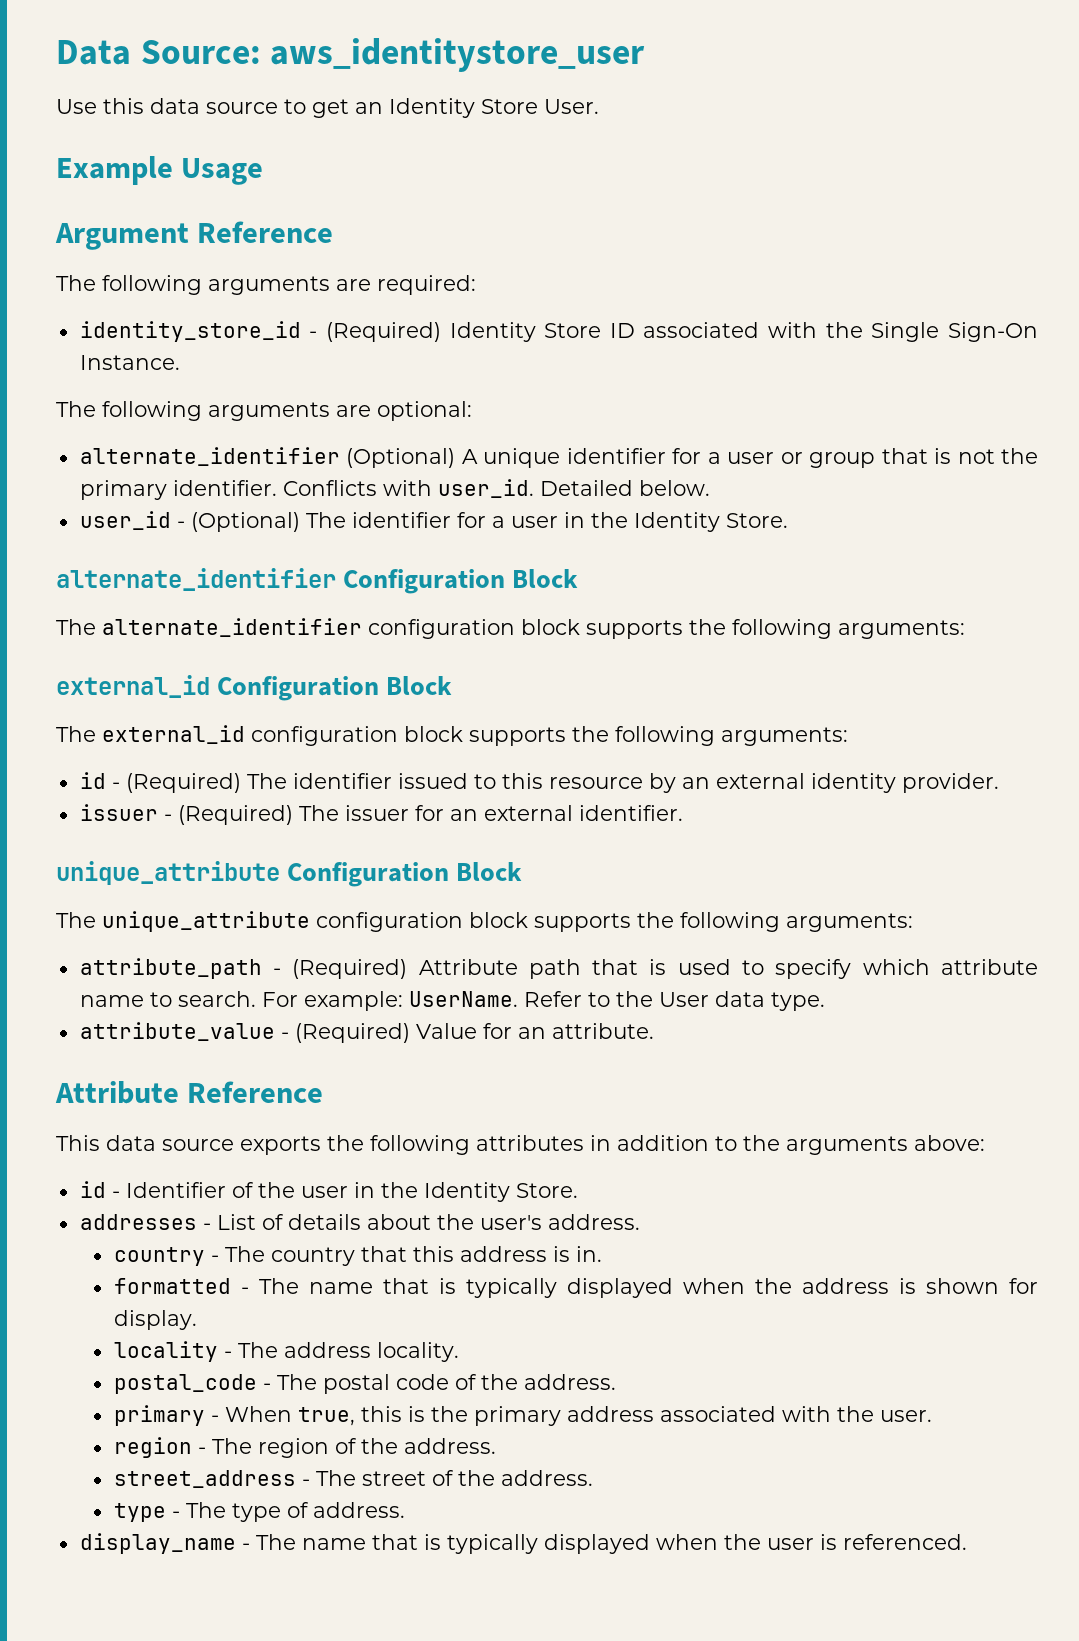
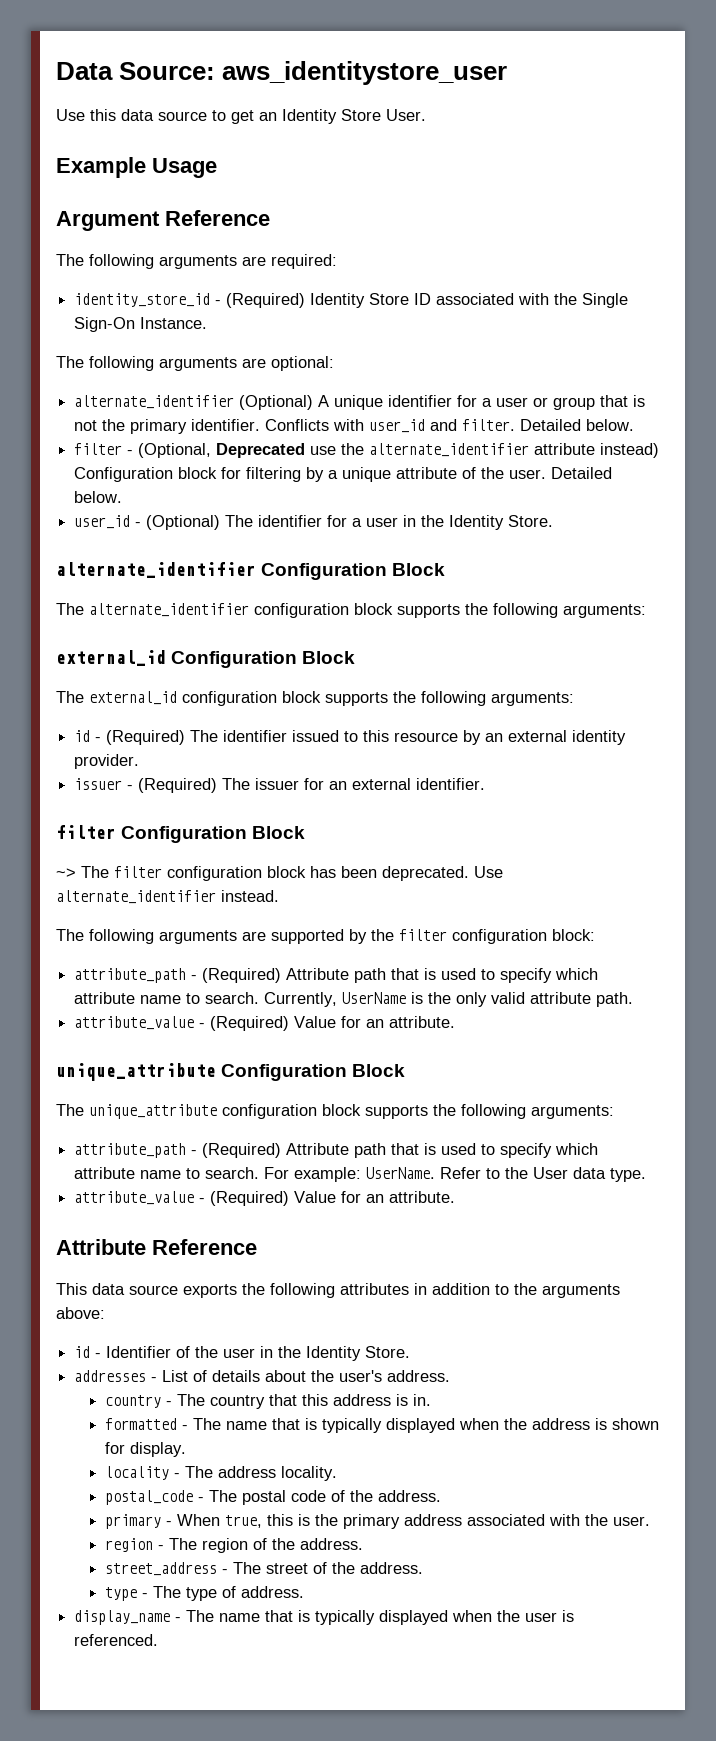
[437,479,534,498] user_id. -> [369,419,635,433] [74,443,660,458] [74,467,547,482] user_id and filter. Detailed below. // filter - (Optional, Deprecated use the alternate_identifier attribute instead) Configuration block for filtering by a unique attribute of the user.
(683, 813) none -> [56,825,306,843] [56,866,503,881] [56,890,279,904] [56,929,595,944] [74,968,599,983] [74,992,634,1007] [74,1016,456,1031] // filter Configuration Block // ~> The filter configuration block has been deprecated. Use alternate_identifier instead. // The following arguments are supported by the filter configuration block: // attribute_path - (Required) Attribute path that is used to specify which attribute name to search. Currently, UserName is the only valid attribute path. // attribute_value - (Required) Value for an attribute.

